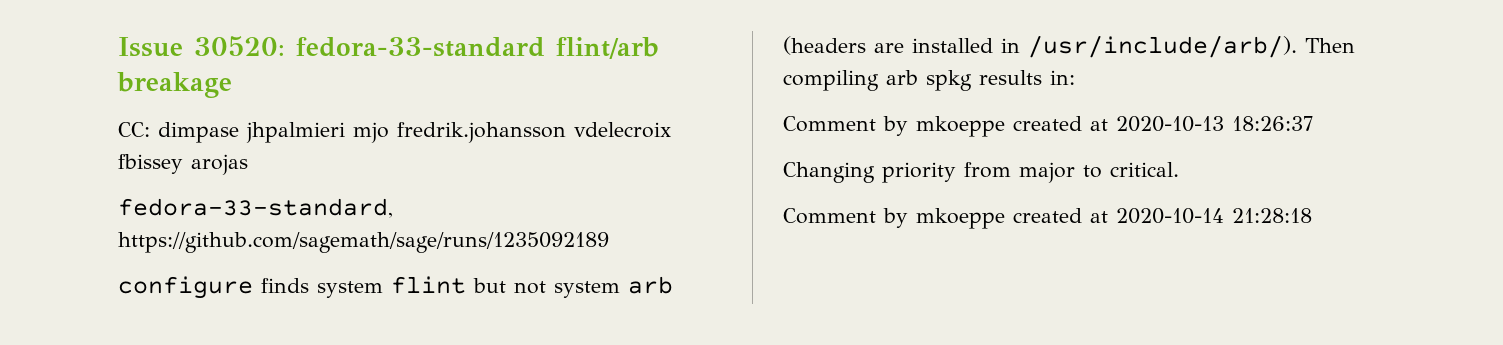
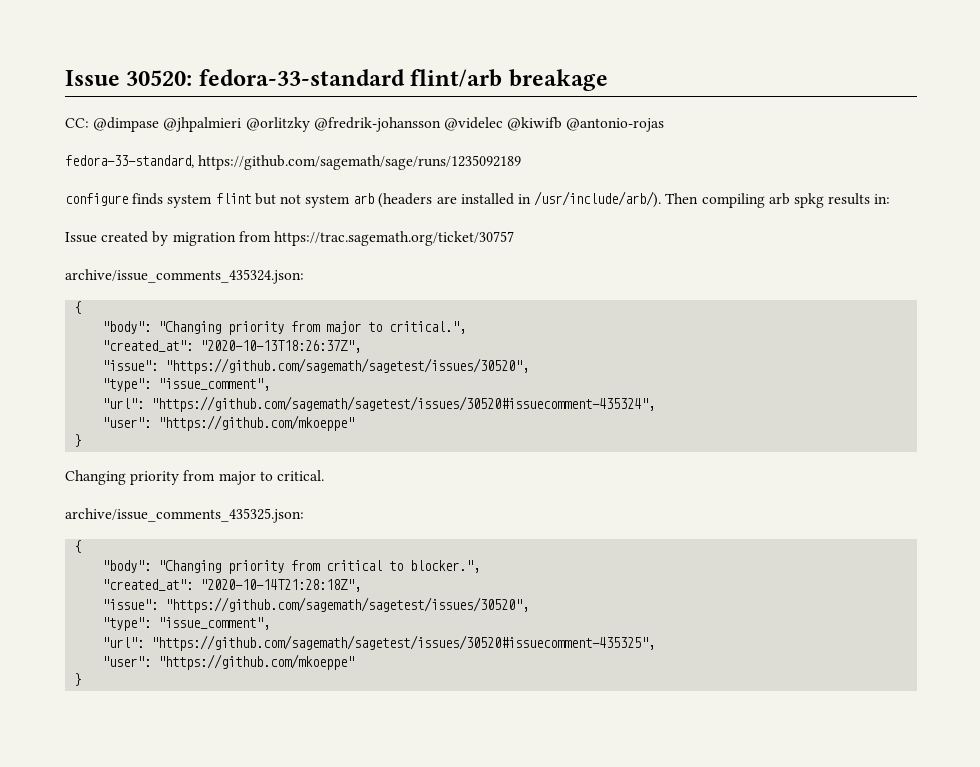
[158,122,671,143] [118,154,248,175] dimpase jhpalmieri mjo fredrik.johansson vdelecroix fbissey arojas -> [93,117,665,132] @dimpase @jhpalmieri @orlitzky @fredrik-johansson @videlec @kiwifb @antonio-rojas
[783,116,1313,137] Comment by mkoeppe created at 2020-10-13 18:26:37 -> [65,231,514,246] [65,269,304,284] [74,301,82,314] [102,321,467,335] [102,340,362,353] [102,358,530,374] [102,378,271,392] [102,396,656,412] [102,415,355,431] [74,434,82,447] Issue created by migration from https://trac.sagemath.org/ticket/30757 // archive/issue_comments_435324.json: // { // "body": "Changing priority from major to critical.", // "created_at": "2020-10-13T18:26:37Z", // "issue": "https://github.com/sagemath/sagetest/issues/30520", // "type": "issue_comment", // "url": "https://github.com/sagemath/sagetest/issues/30520#issuecomment-435324", // "user": "https://github.com/mkoeppe" // }
[783,208,1312,229] Comment by mkoeppe created at 2020-10-14 21:28:18 -> [65,508,304,523] [74,540,82,553] [102,560,481,574] [102,579,362,592] [102,597,530,613] [102,617,271,631] [102,635,656,651] [102,654,355,670] [74,673,82,686] archive/issue_comments_435325.json: // { // "body": "Changing priority from critical to blocker.", // "created_at": "2020-10-14T21:28:18Z", // "issue": "https://github.com/sagemath/sagetest/issues/30520", // "type": "issue_comment", // "url": "https://github.com/sagemath/sagetest/issues/30520#issuecomment-435325", // "user": "https://github.com/mkoeppe" // }

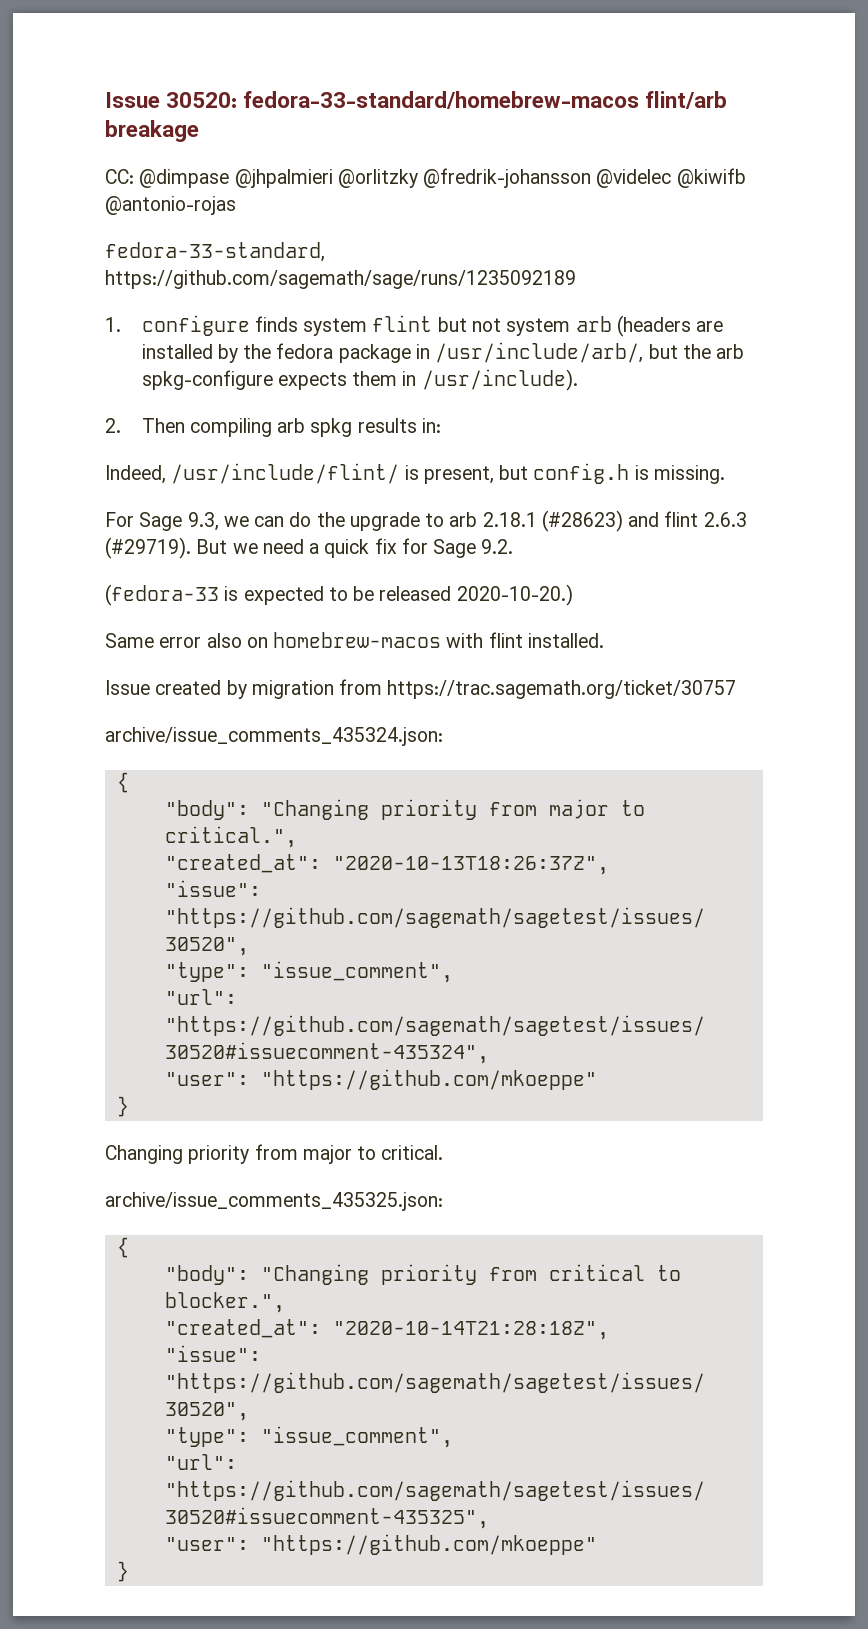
[198,69,405,86] fedora-33-standard -> [243,91,640,109] fedora-33-standard/homebrew-macos
(522, 162) none -> [105,317,121,332] 1.
[518,191,662,208] in /usr/include/arb/). -> [217,342,745,363] [141,369,578,391] [105,418,121,433] by the fedora package in /usr/include/arb/, but the arb spkg-configure expects them in /usr/include). // 2.
(891, 199) none -> [105,463,725,484] [105,510,747,532] [105,537,514,559] [105,584,573,606] [105,632,604,648] // Indeed, /usr/include/flint/ is present, but config.h is missing. // For Sage 9.3, we can do the upgrade to arb 2.18.1 (#28623) and flint 2.6.3 (#29719). But we need a quick fix for Sage 9.2. // (fedora-33 is expected to be released 2020-10-20.) // Same error also on homebrew-macos with flint installed.

